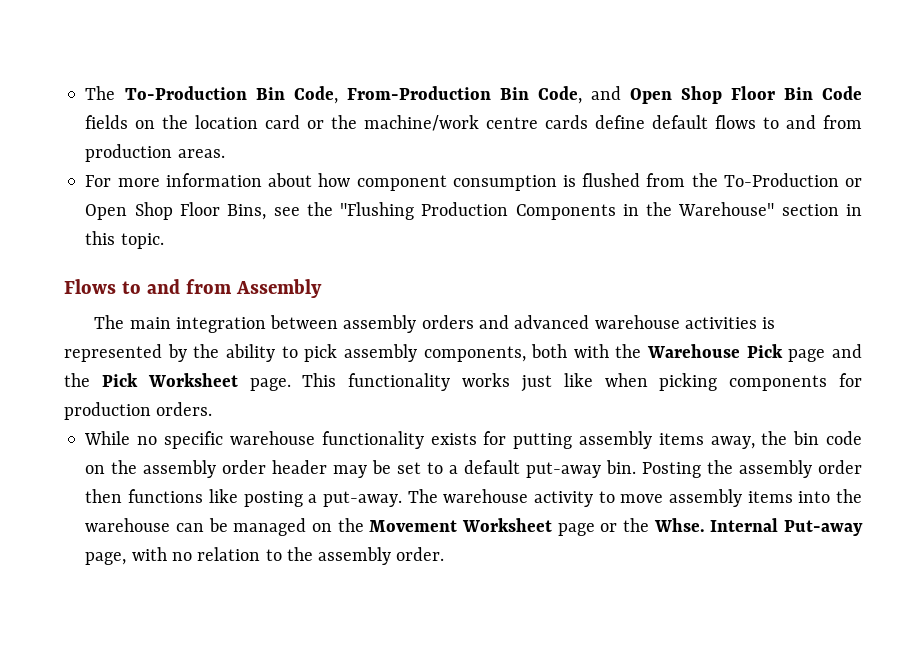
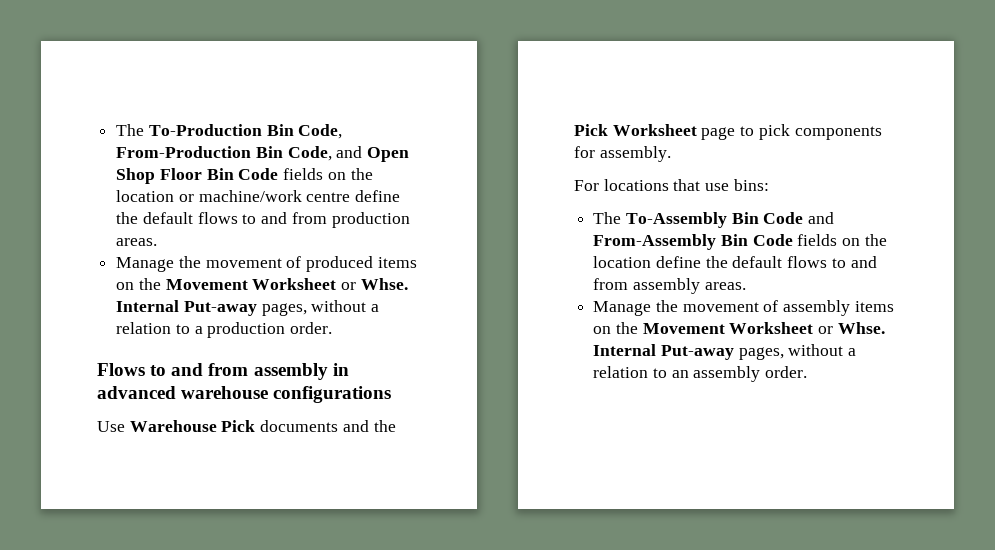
[265,115,646,131] card or the machine/work centre cards define -> [178,190,401,202] [116,212,139,224] or machine/work centre define the
[85,173,862,191] [85,202,863,220] [85,231,164,249] [64,279,322,298] [94,315,776,333] [64,344,642,362] For more information about how component consumption is flushed from the To-Production or Open Shop Floor Bins, see the "Flushing Production Components in the Warehouse" section in this topic. // Flows to and from Assembly // The main integration between assembly orders and advanced warehouse activities is represented by the ability to pick assembly components, both with the -> [116,256,417,272] [116,278,408,290] [116,300,380,316] [116,322,333,338] [97,363,349,380] [97,386,392,403] [97,421,125,432] Manage the movement of produced items on the Movement Worksheet or Whse. Internal Put-away pages, without a relation to a production order. // Flows to and from assembly in advanced warehouse configurations // Use
[788,349,826,362] page -> [260,420,339,432] documents
[249,373,862,392] [64,402,213,420] [84,431,863,449] [85,460,862,478] [85,489,862,507] [85,518,863,536] [85,547,313,565] page. This functionality works just like when picking components for production orders. // While no specific warehouse functionality exists for putting assembly items away, the bin code on the assembly order header may be set to a default put-away bin. Posting the assembly order then functions like posting a put-away. The warehouse activity to move assembly items into the warehouse can be managed on the Movement Worksheet page or the Whse. Internal Put-away page, with no relation to the -> [701,124,882,140] [574,146,671,162] [574,179,769,191] [593,212,835,228] [593,234,887,250] [593,256,877,268] [593,278,746,294] [593,300,894,316] [593,322,885,334] [593,344,857,360] [593,366,689,378] page to pick components for assembly. // For locations that use bins: // The To-Assembly Bin Code and From-Assembly Bin Code fields on the location define the default flows to and from assembly areas. // Manage the movement of assembly items on the Movement Worksheet or Whse. Internal Put-away pages, without a relation to an

